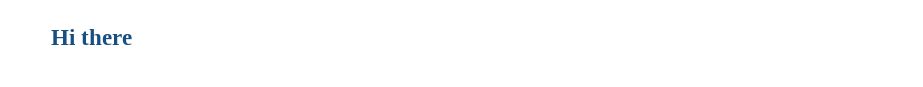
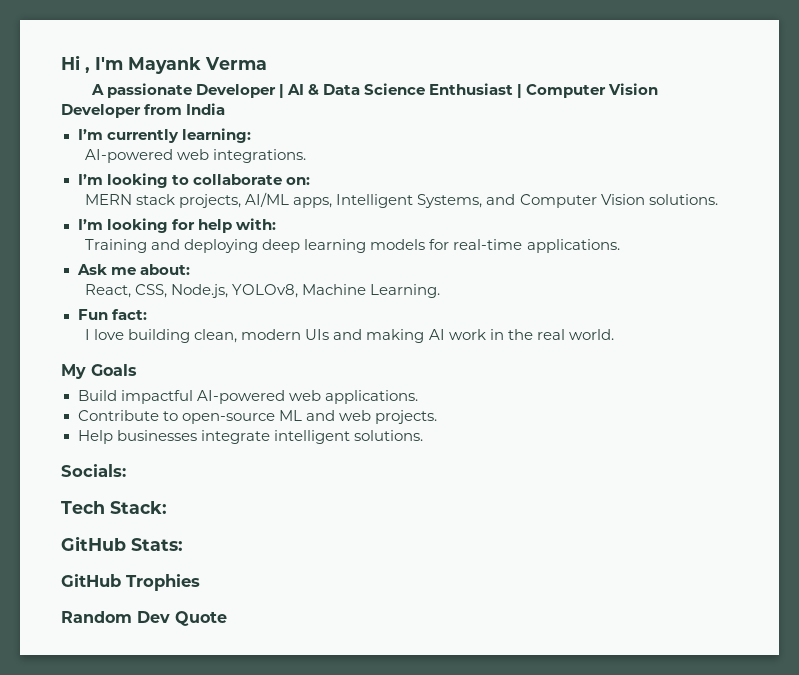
[81,29,133,45] there -> [85,57,267,74] [90,83,659,98] [61,103,226,118] [77,128,251,143] [85,149,307,163] [77,173,310,188] [85,192,718,208] [77,218,276,233] [85,239,620,253] [76,264,190,275] [85,284,441,298] [77,309,147,320] [85,329,614,343] [61,364,137,379] [77,390,418,404] [77,410,437,424] [77,430,423,444] [61,464,126,477] [61,501,167,514] [61,536,183,551] [61,574,200,591] [61,611,227,626] , I'm Mayank Verma // A passionate Developer | AI & Data Science Enthusiast | Computer Vision Developer from India // I’m currently learning: // AI-powered web integrations. // I’m looking to collaborate on: // MERN stack projects, AI/ML apps, Intelligent Systems, and Computer Vision solutions. // I’m looking for help with: // Training and deploying deep learning models for real-time applications. // Ask me about: // React, CSS, Node.js, YOLOv8, Machine Learning. // Fun fact: // I love building clean, modern UIs and making AI work in the real world. // My Goals // Build impactful AI-powered web applications. // Contribute to open-source ML and web projects. // Help businesses integrate intelligent solutions. // Socials: // Tech Stack: // GitHub Stats: // GitHub Trophies // Random Dev Quote

